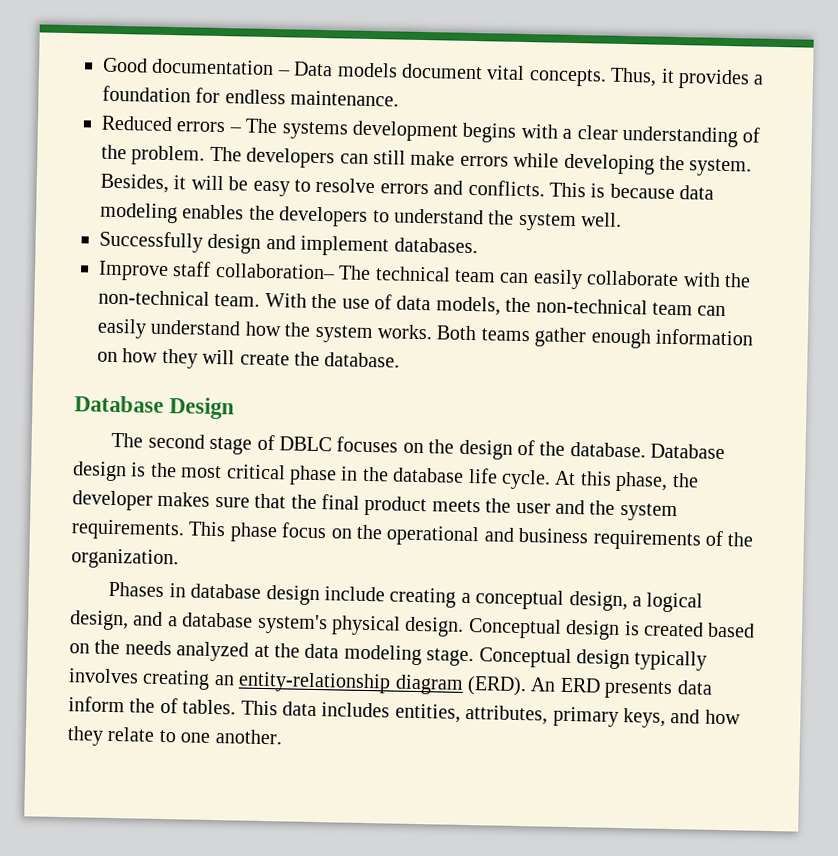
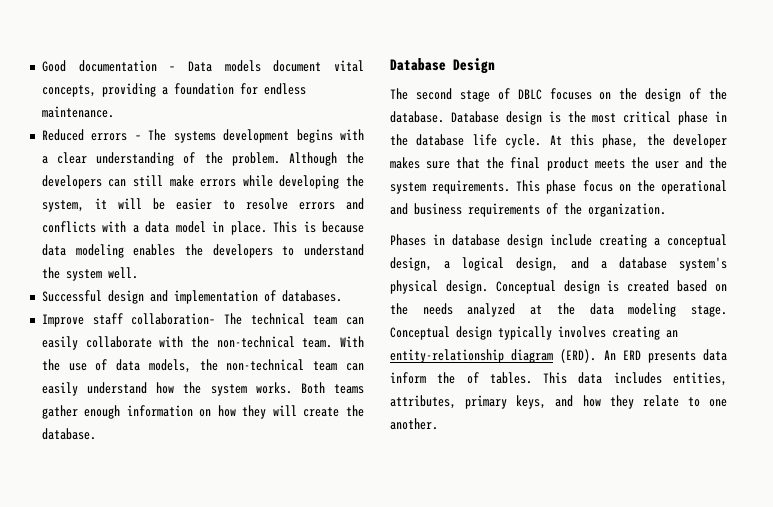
[528,67,750,90] concepts. Thus, it provides -> [41,83,156,97] concepts, providing
[209,146,242,162] The -> [288,152,364,166] Although the
[689,158,753,177] [100,173,169,194] system. Besides, -> [41,200,84,212] system,
[252,180,290,197] easy -> [175,198,212,210] easier
[467,179,545,197] conflicts. -> [41,221,267,235] conflicts with a data model in place.
[99,230,203,253] Successfully -> [41,290,102,302] Successful
[300,235,390,257] implement -> [173,290,276,304] implementation of

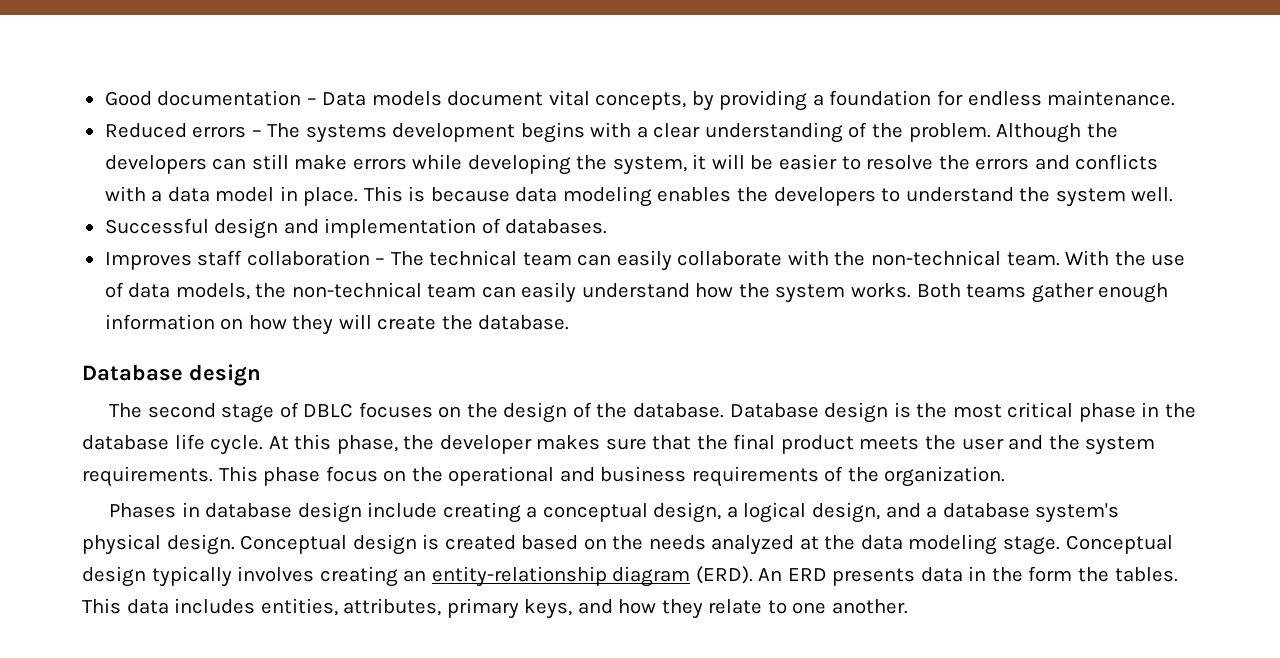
(96, 91) none -> [691,91,714,111] by
(288, 204) none -> [938,155,970,170] the
[41,313,216,327] Improve staff collaboration– -> [104,250,386,270] Improves staff collaboration –
[453,58,495,74] Design -> [189,364,261,386] design
[390,372,479,384] inform the of -> [968,566,1110,582] in the form the

